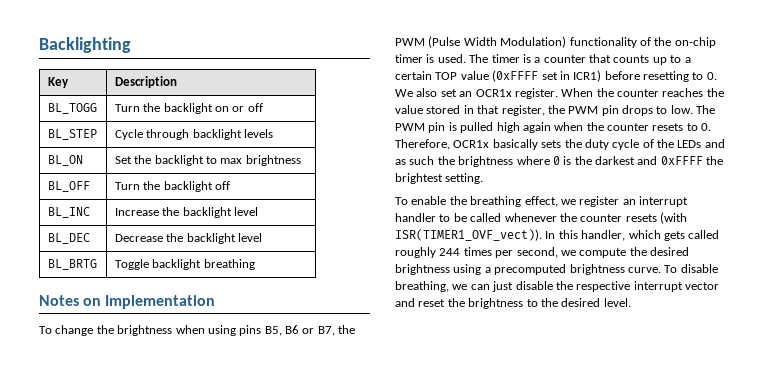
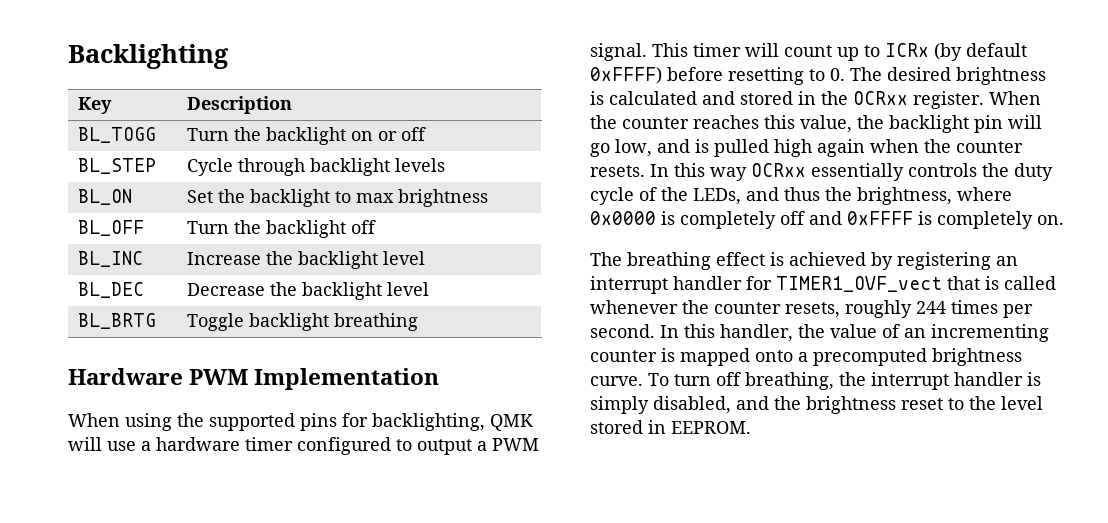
[39,295,102,306] Notes on -> [68,368,249,385] Hardware PWM
[39,325,356,336] [395,36,716,48] [395,54,691,65] [395,70,717,82] [395,88,512,97] To change the brightness when using pins B5, B6 or B7, the PWM (Pulse Width Modulation) functionality of the on-chip timer is used. The timer is a counter that counts up to a certain TOP value (0xFFFF set in ICR1) before resetting to 0. We also set an OCR1x -> [68,413,533,431] [68,437,539,455] [590,43,1027,61] [590,67,1046,85] [590,91,908,105] When using the supported pins for backlighting, QMK will use a hardware timer configured to output a PWM signal. This timer will count up to ICRx (by default 0xFFFF) before resetting to 0. The desired brightness is calculated and stored in the OCRxx
[706,88,724,97] [395,105,716,116] [395,122,446,133] the value stored in that register, the PWM pin drops to low. The PWM pin -> [764,115,1042,133] [590,139,690,157] this value, the backlight pin will go low, and
[652,123,712,131] [395,139,562,150] resets to 0. Therefore, OCR1x basically sets -> [590,163,977,181] resets. In this way OCRxx essentially controls
[677,139,725,148] [395,156,724,167] [395,173,484,184] [395,196,688,207] [395,212,687,224] [395,229,720,241] [395,247,689,258] [395,264,482,275] LEDs and as such the brightness where 0 is the darkest and 0xFFFF the brightest setting. // To enable the breathing effect, we register an interrupt handler to be called whenever the counter resets (with ISR(TIMER1_OVF_vect)). In this handler, which gets called roughly 244 times per second, we compute the desired brightness using -> [693,187,1012,205] [590,211,1064,229] [590,252,1018,270] [590,276,1056,294] [590,300,1033,318] [590,324,1049,342] [590,348,793,366] LEDs, and thus the brightness, where 0x0000 is completely off and 0xFFFF is completely on. // The breathing effect is achieved by registering an interrupt handler for TIMER1_OVF_vect that is called whenever the counter resets, roughly 244 times per second. In this handler, the value of an incrementing counter is mapped onto
[680,264,718,273] [395,281,719,292] [395,298,524,309] disable breathing, we can just disable the respective interrupt vector and reset the brightness -> [674,372,1041,390] [590,396,943,414] turn off breathing, the interrupt handler is simply disabled, and the brightness reset
[561,298,631,307] desired level. -> [1001,396,1043,410] [590,420,751,434] level stored in EEPROM.

